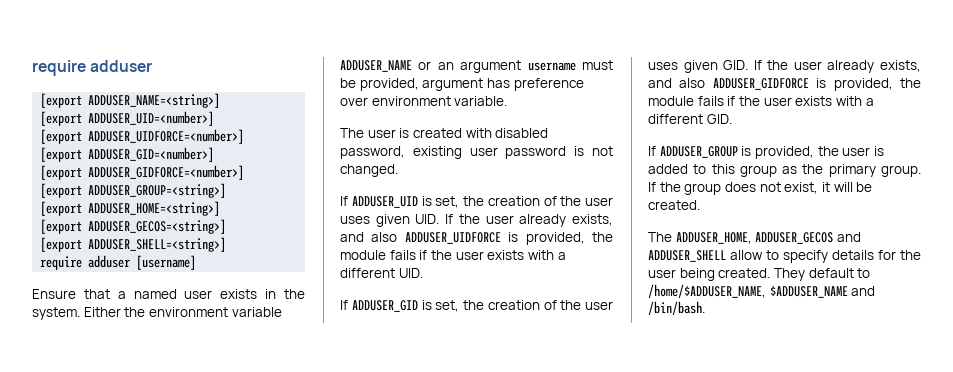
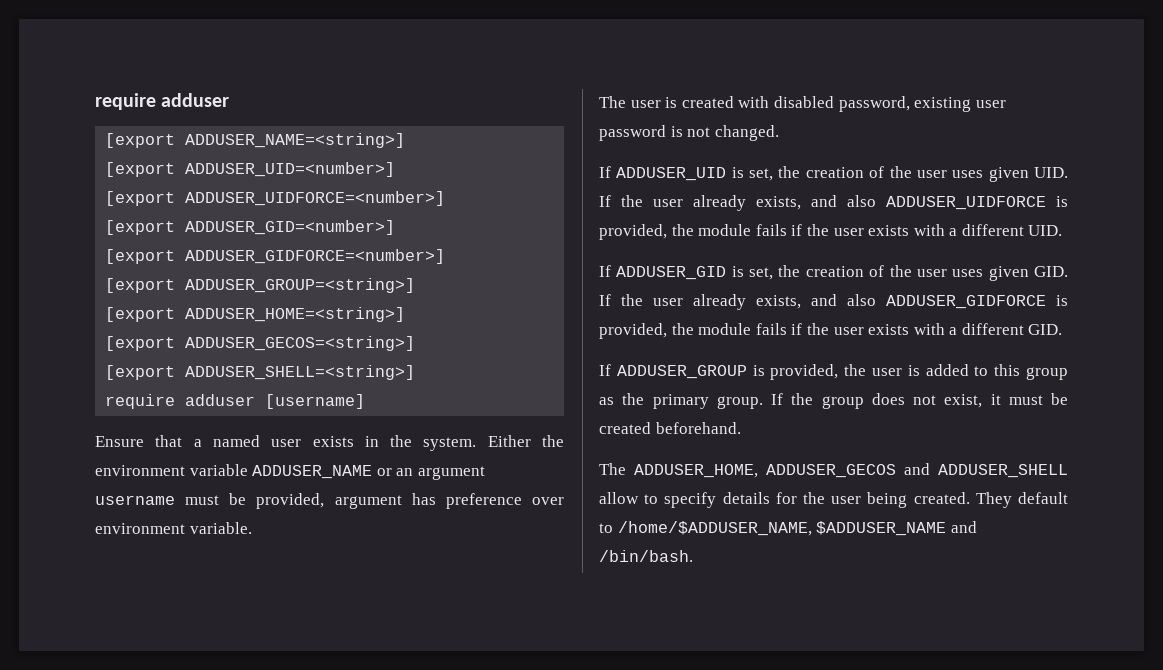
[833,182,873,192] [648,200,700,210] will be created. -> [1008,393,1068,405] [599,422,741,434] must be created beforehand.

